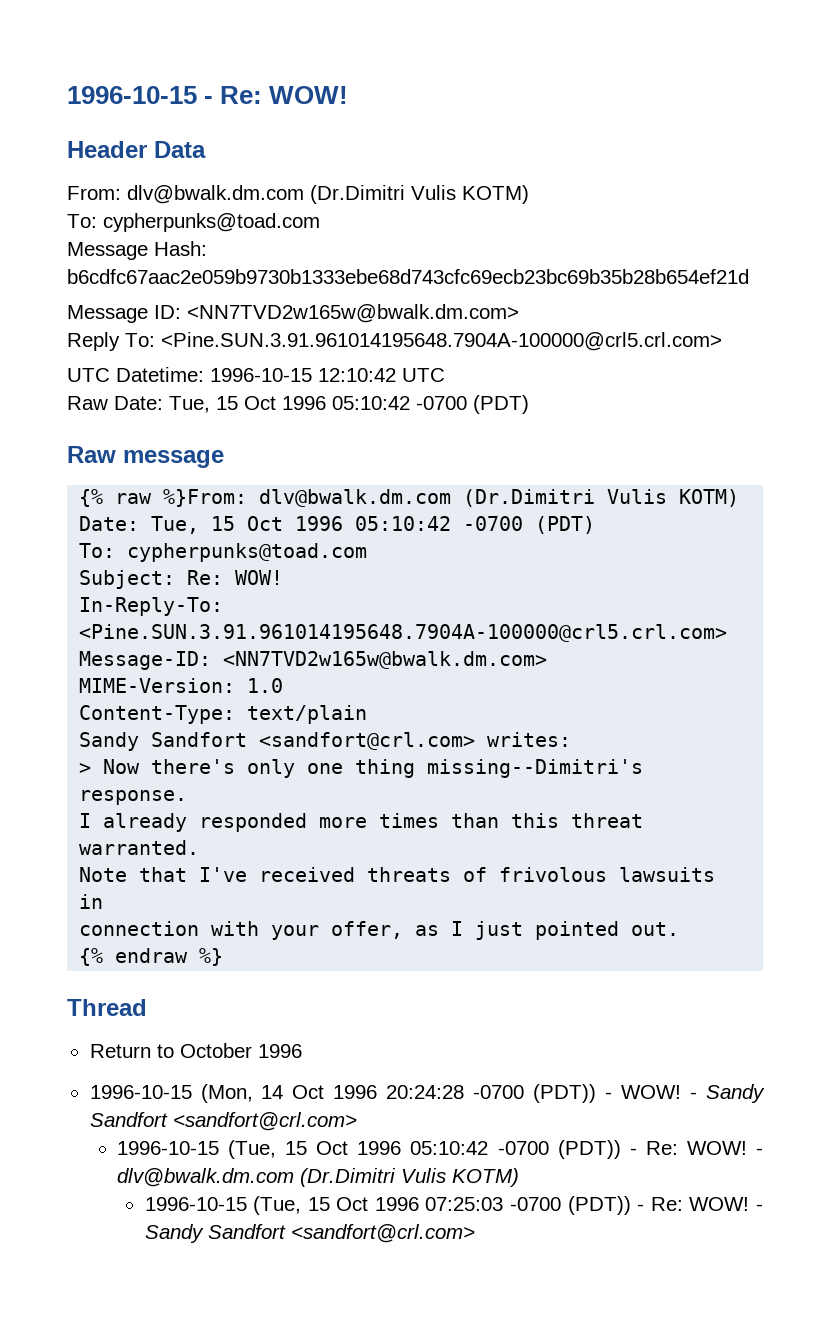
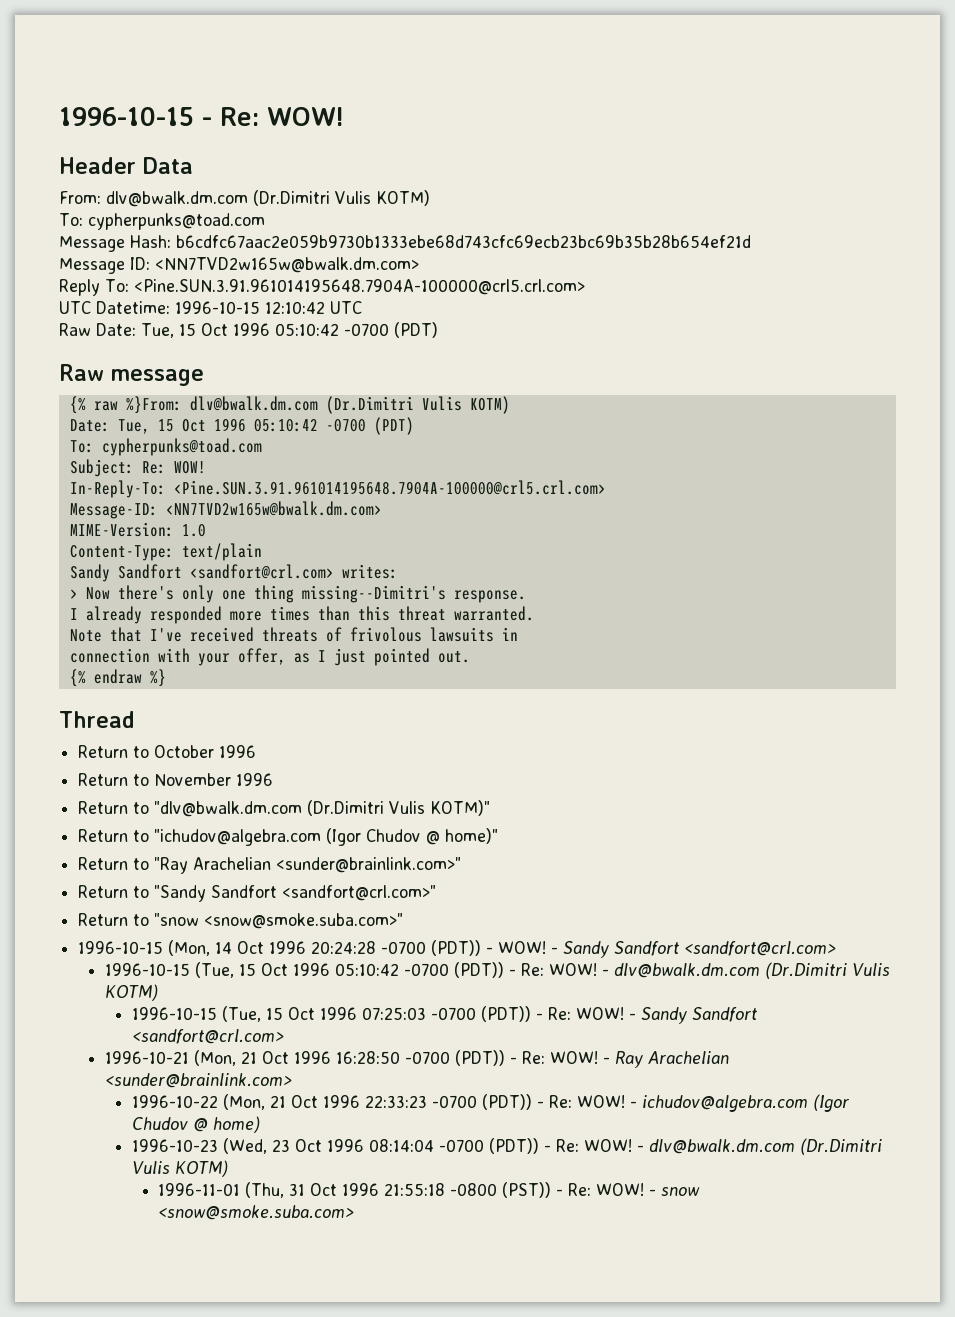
(302, 1051) none -> [78,773,274,786] [78,800,491,817] [78,828,499,846] [78,857,462,874] [78,885,437,902] [78,913,404,929] // Return to November 1996 // Return to "dlv@bwalk.dm.com (Dr.Dimitri Vulis KOTM)" // Return to "ichudov@algebra.com (Igor Chudov @ home)" // Return to "Ray Arachelian <sunder@brainlink.com>" // Return to "Sandy Sandfort <sandfort@crl.com>" // Return to "snow <snow@smoke.suba.com>"
(475, 1233) none -> [104,1050,729,1068] [104,1073,292,1088] [131,1094,849,1112] [131,1116,260,1133] [131,1138,882,1155] [131,1160,228,1177] [158,1182,701,1198] [158,1205,355,1220] // 1996-10-21 (Mon, 21 Oct 1996 16:28:50 -0700 (PDT)) - Re: WOW! - Ray Arachelian <sunder@brainlink.com> // 1996-10-22 (Mon, 21 Oct 1996 22:33:23 -0700 (PDT)) - Re: WOW! - ichudov@algebra.com (Igor Chudov @ home) // 1996-10-23 (Wed, 23 Oct 1996 08:14:04 -0700 (PDT)) - Re: WOW! - dlv@bwalk.dm.com (Dr.Dimitri Vulis KOTM) // 1996-11-01 (Thu, 31 Oct 1996 21:55:18 -0800 (PST)) - Re: WOW! - snow <snow@smoke.suba.com>

